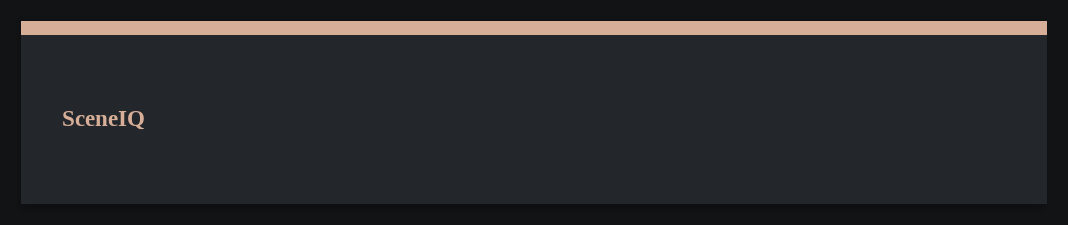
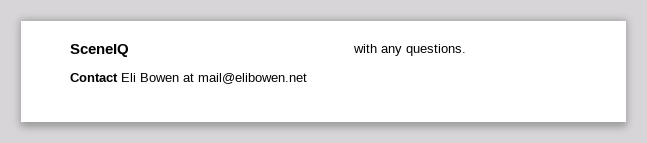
(145, 120) none -> [70,73,307,84] [353,44,466,56] // Contact Eli Bowen at mail@elibowen.net with any questions.

